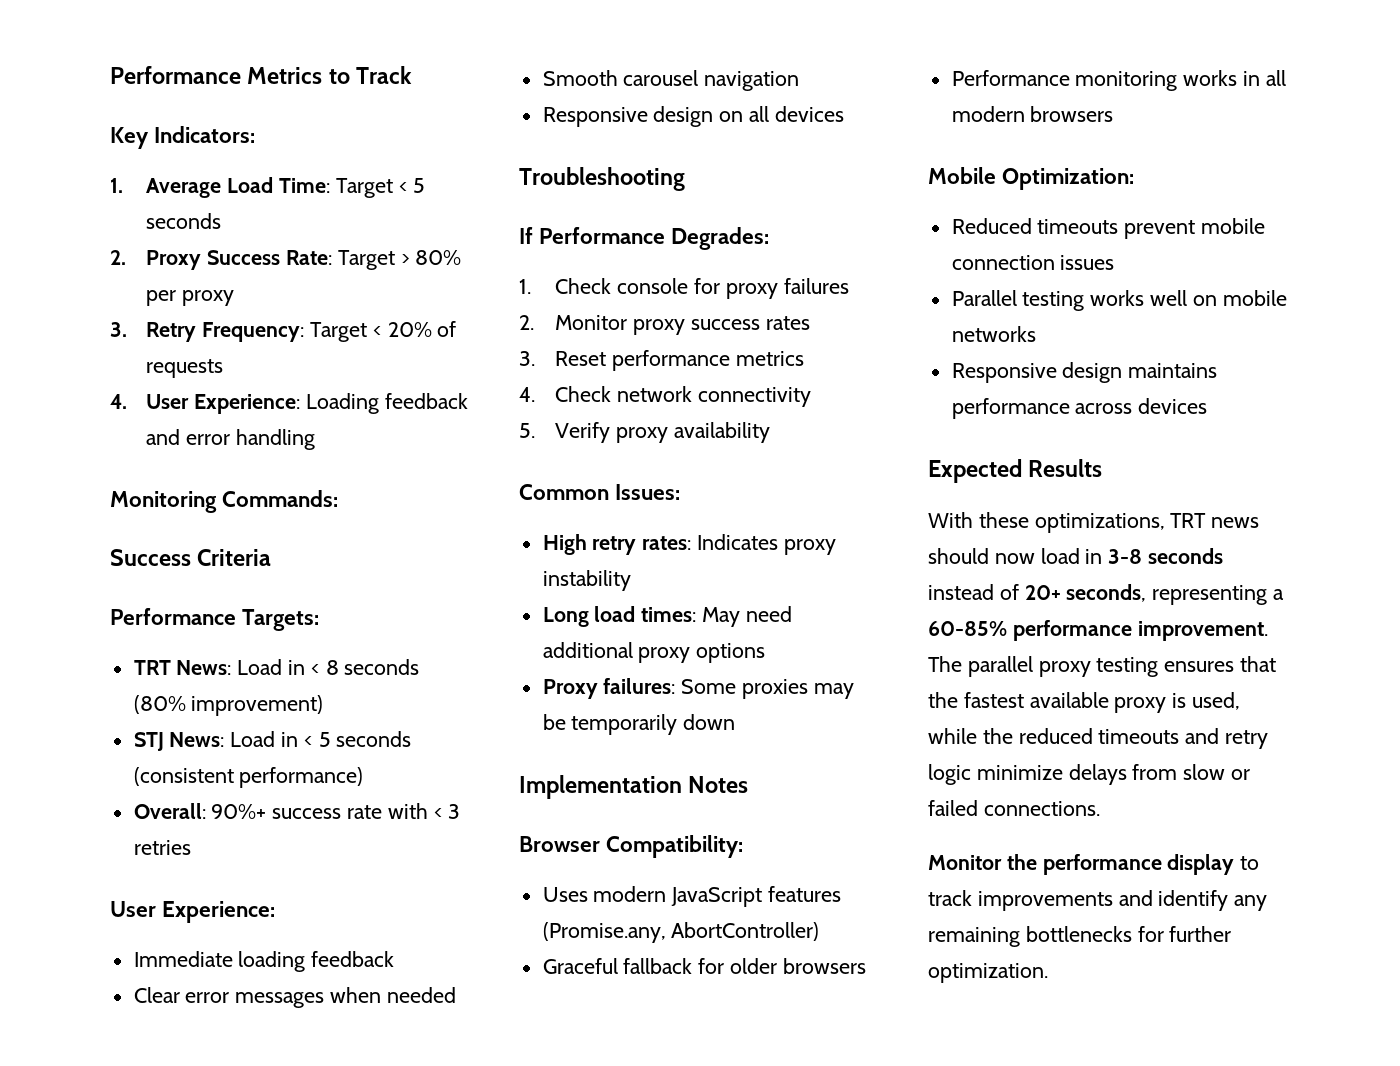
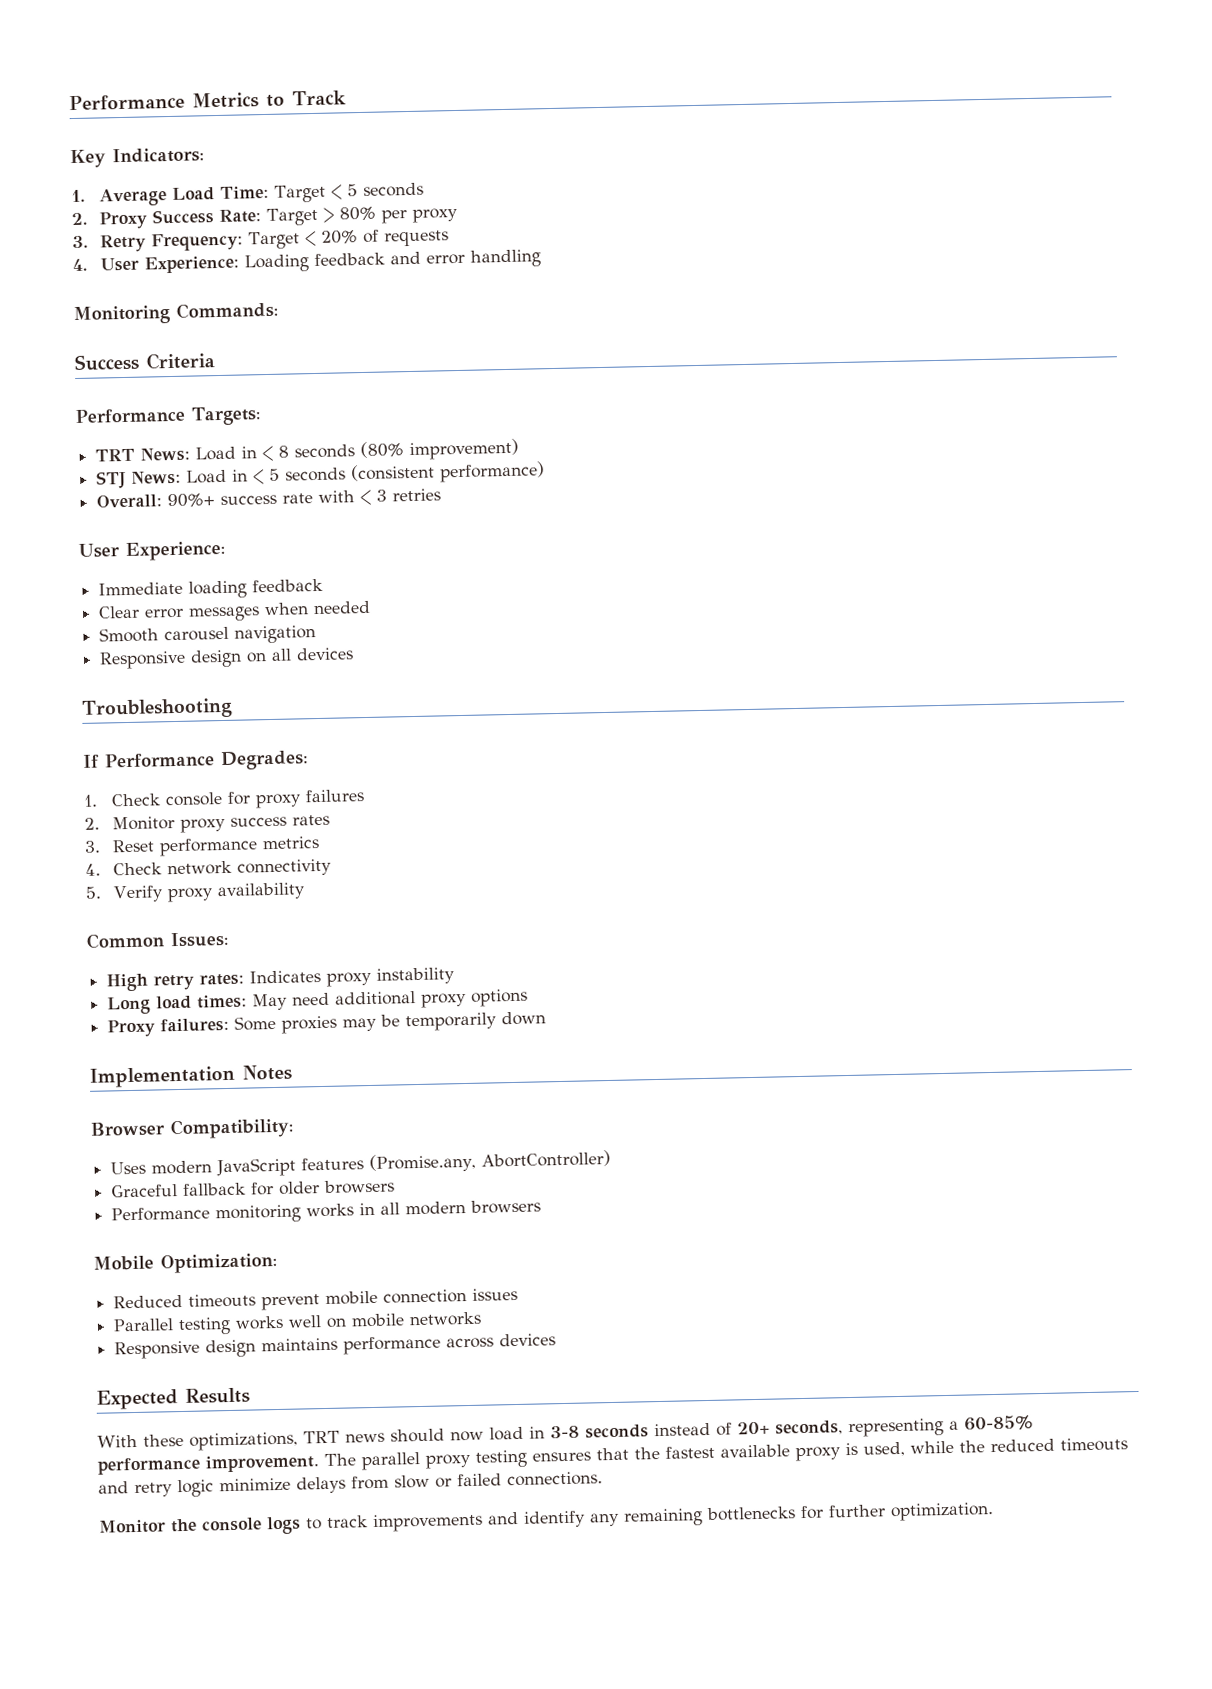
[1042,854,1235,875] performance display -> [202,1516,301,1535] console logs

